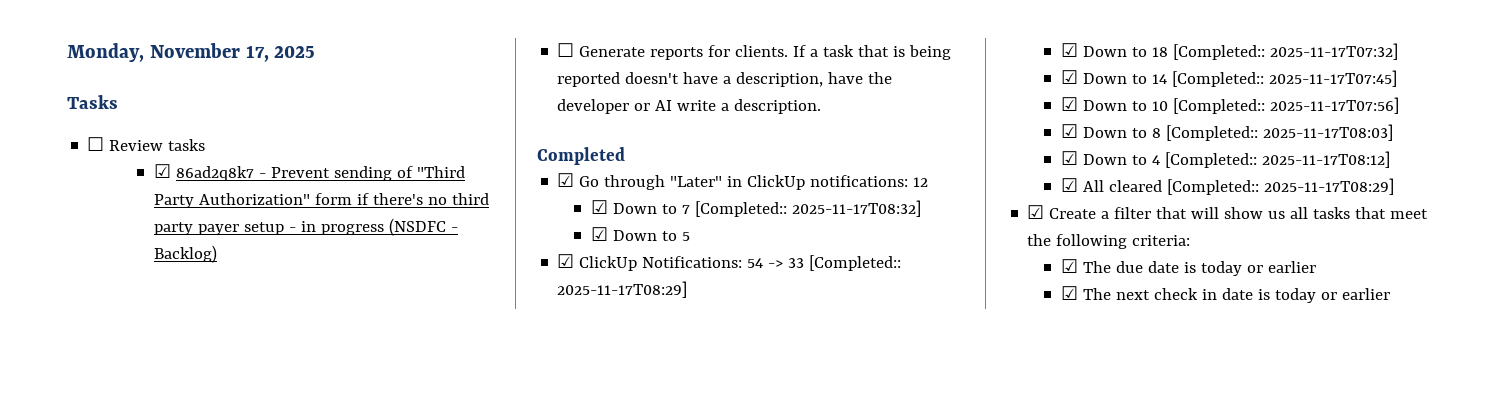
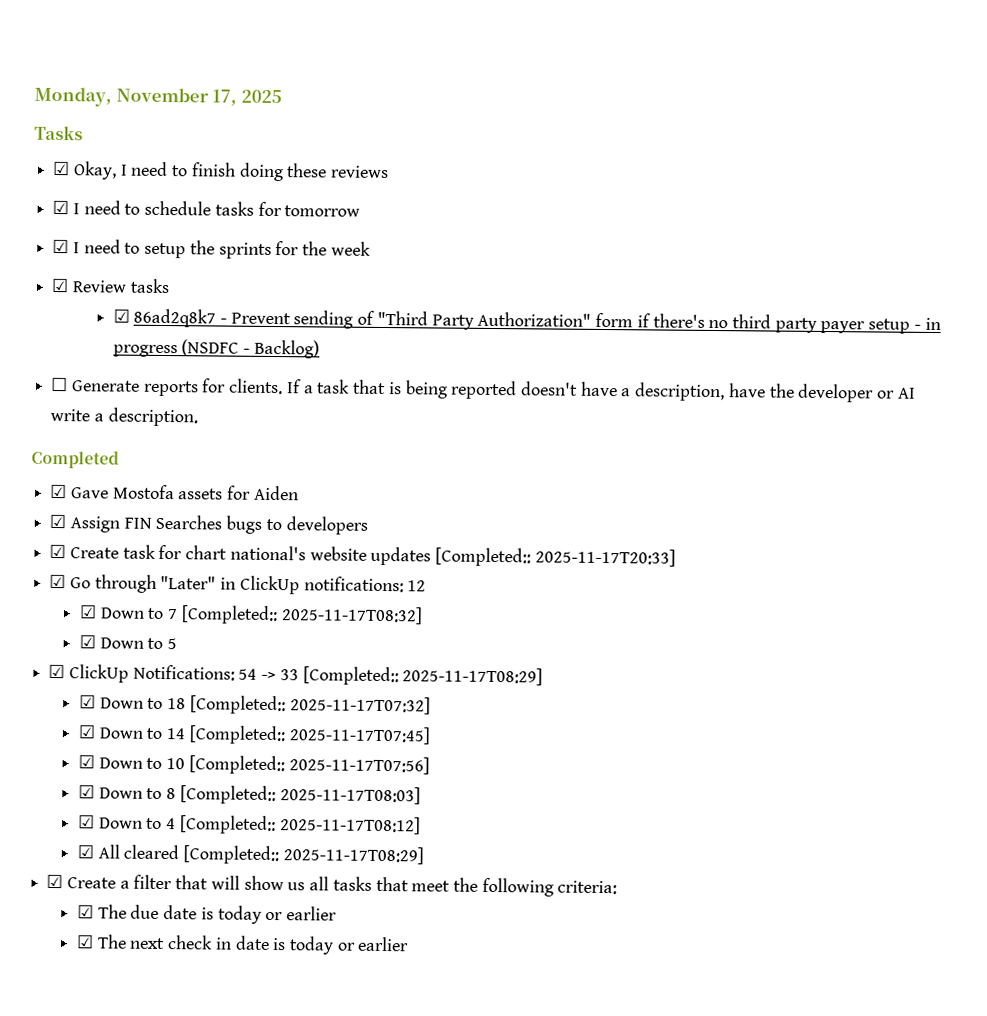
[87,137,105,151] ☐ -> [53,160,390,182] [52,199,361,217] [52,238,371,259] [51,277,70,293] ☑ Okay, I need to finish doing these reviews // ☑ I need to schedule tasks for tomorrow // ☑ I need to setup the sprints for the week // ☑
(625, 156) none -> [50,483,299,501] [49,513,368,535] [49,543,676,567] // ☑ Gave Mostofa assets for Aiden // ☑ Assign FIN Searches bugs to developers // ☑ Create task for chart national's website updates [Completed:: 2025-11-17T20:33]

